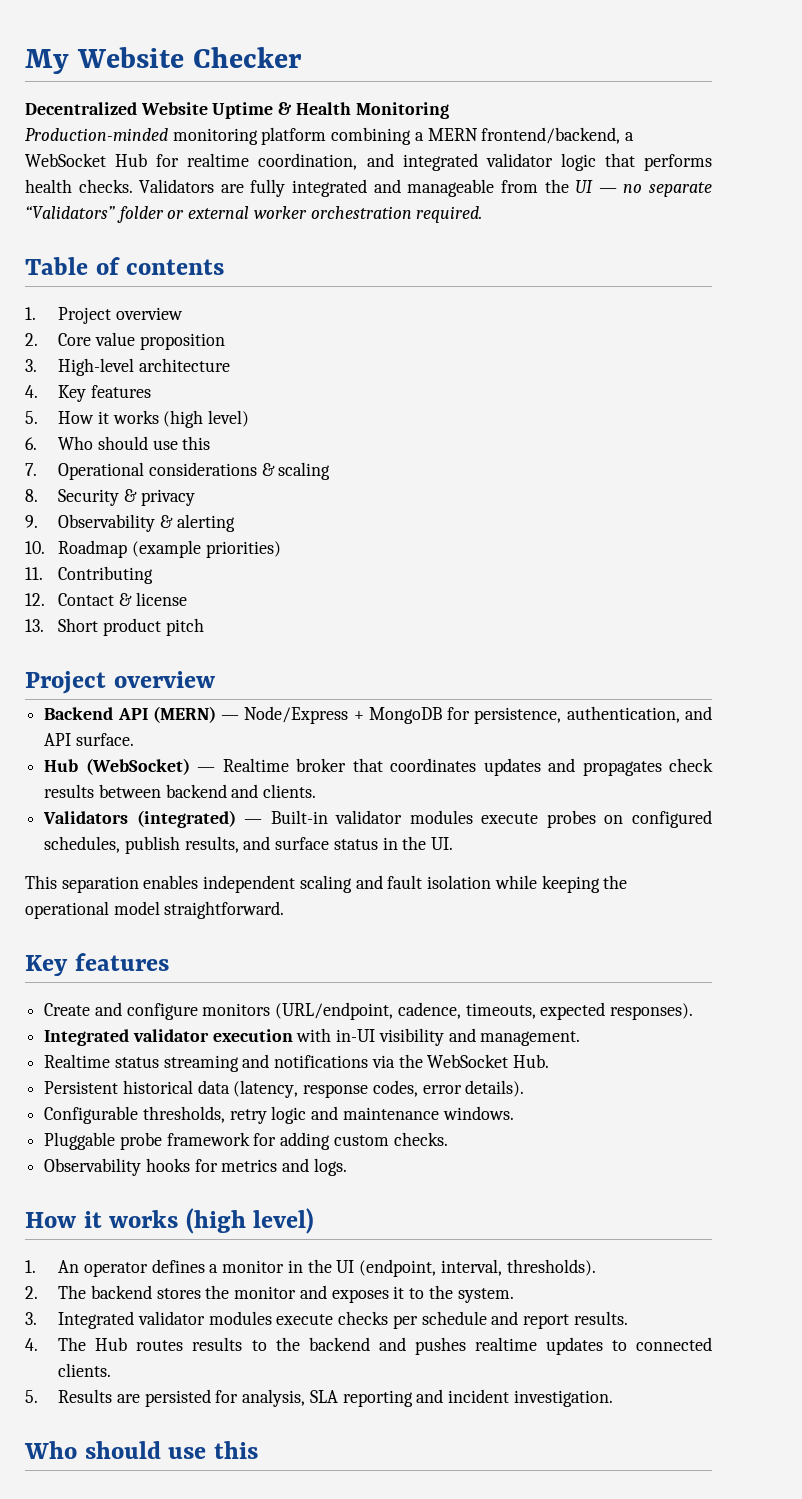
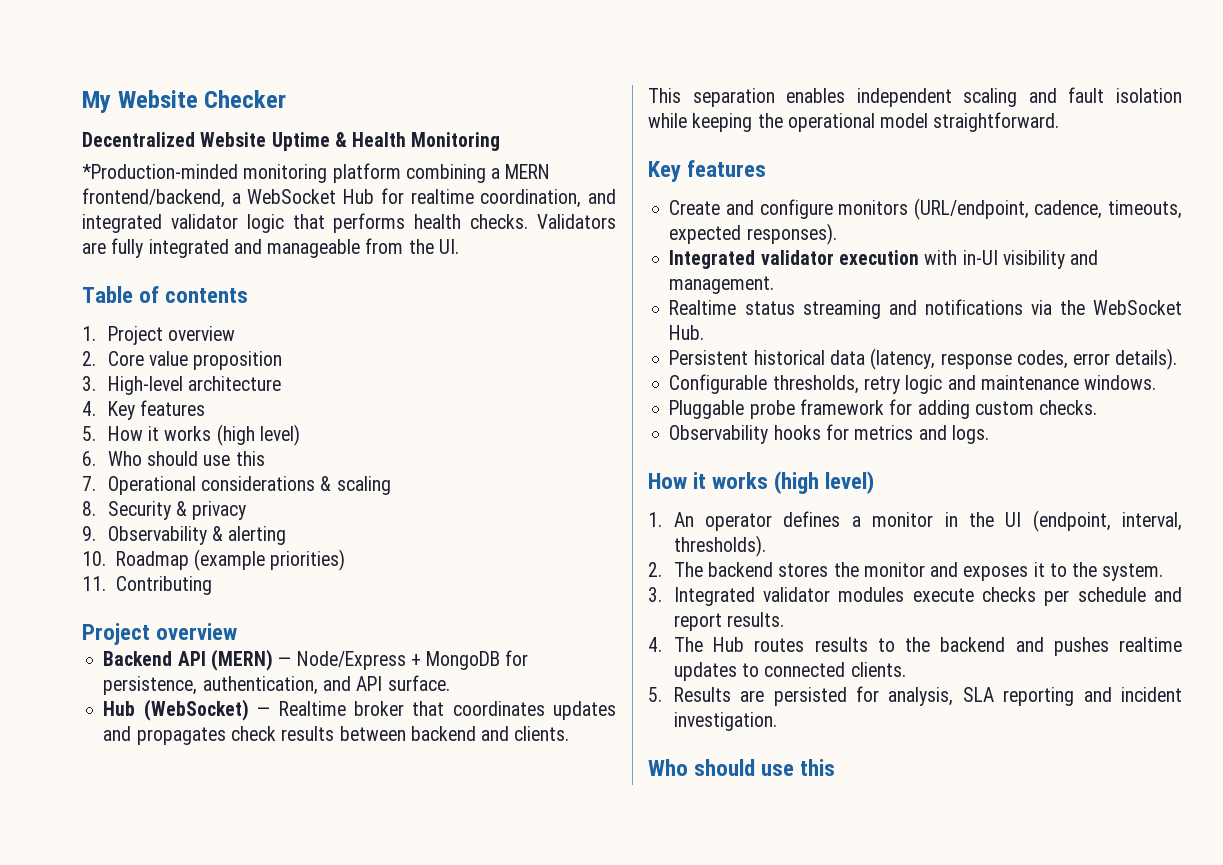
[25,128,168,141] Production-minded -> [82,164,238,179] *Production-minded
[575,180,713,197] [25,206,483,223] UI — no separate “Validators” folder or external worker orchestration required. -> [438,239,459,254] UI.
[25,592,187,606] [25,618,204,636] // 12. Contact & license // 13. Short product pitch -> (212, 585) none
[43,810,713,828] [44,836,454,854] // Validators (integrated) — Built-in validator modules execute probes on configured schedules, publish results, and surface status in the UI. -> (570, 733) none

